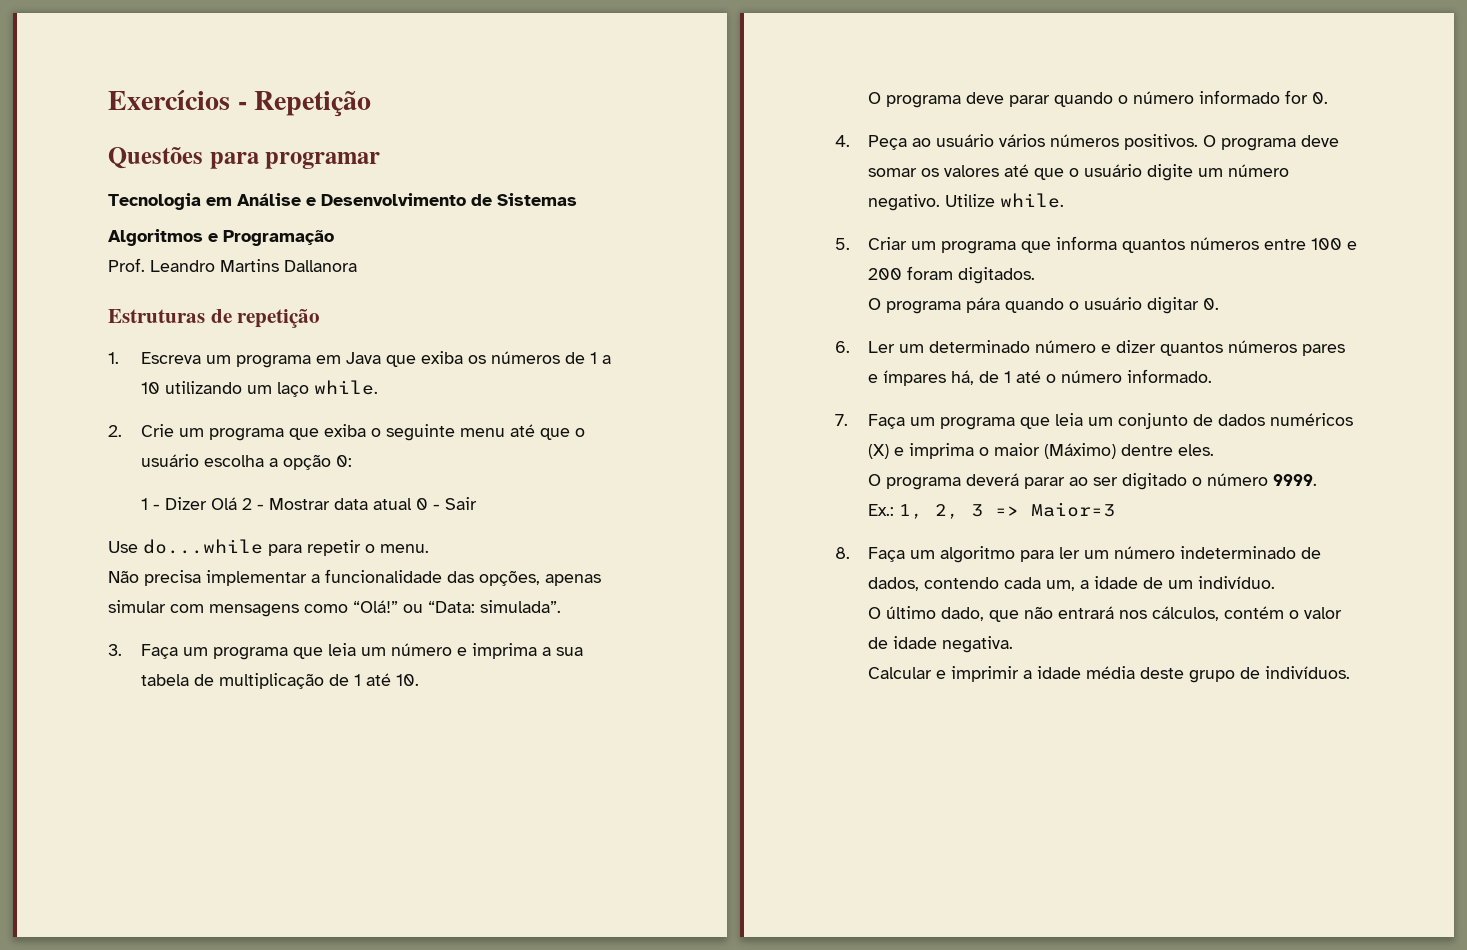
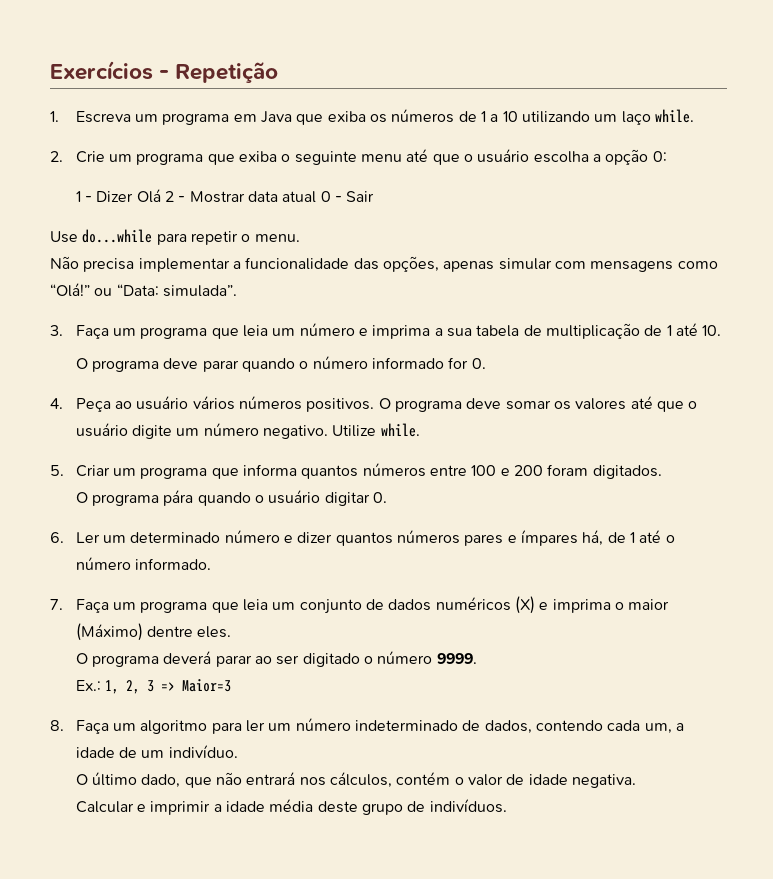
[108,147,381,169] [108,193,577,210] [108,229,334,246] [108,258,357,272] [108,309,321,328] // Questões para programar // Tecnologia em Análise e Desenvolvimento de Sistemas // Algoritmos e Programação // Prof. Leandro Martins Dallanora // Estruturas de repetição -> (279, 72) none

